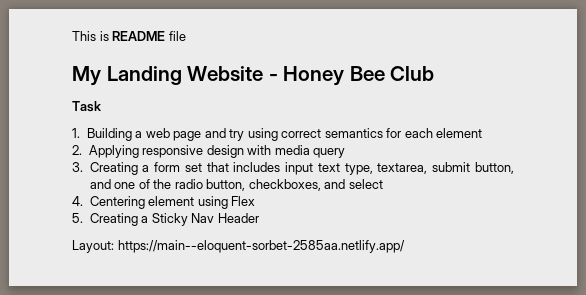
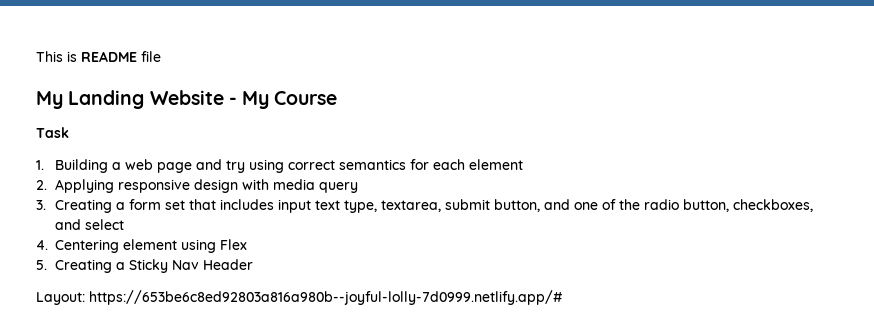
[283,66,435,86] Honey Bee Club -> [242,91,338,109] My Course
[117,240,405,253] https://main--eloquent-sorbet-2585aa.netlify.app/ -> [89,290,563,305] https://653be6c8ed92803a816a980b--joyful-lolly-7d0999.netlify.app/#

